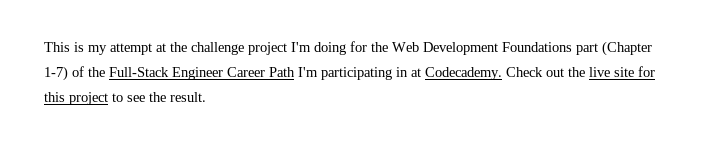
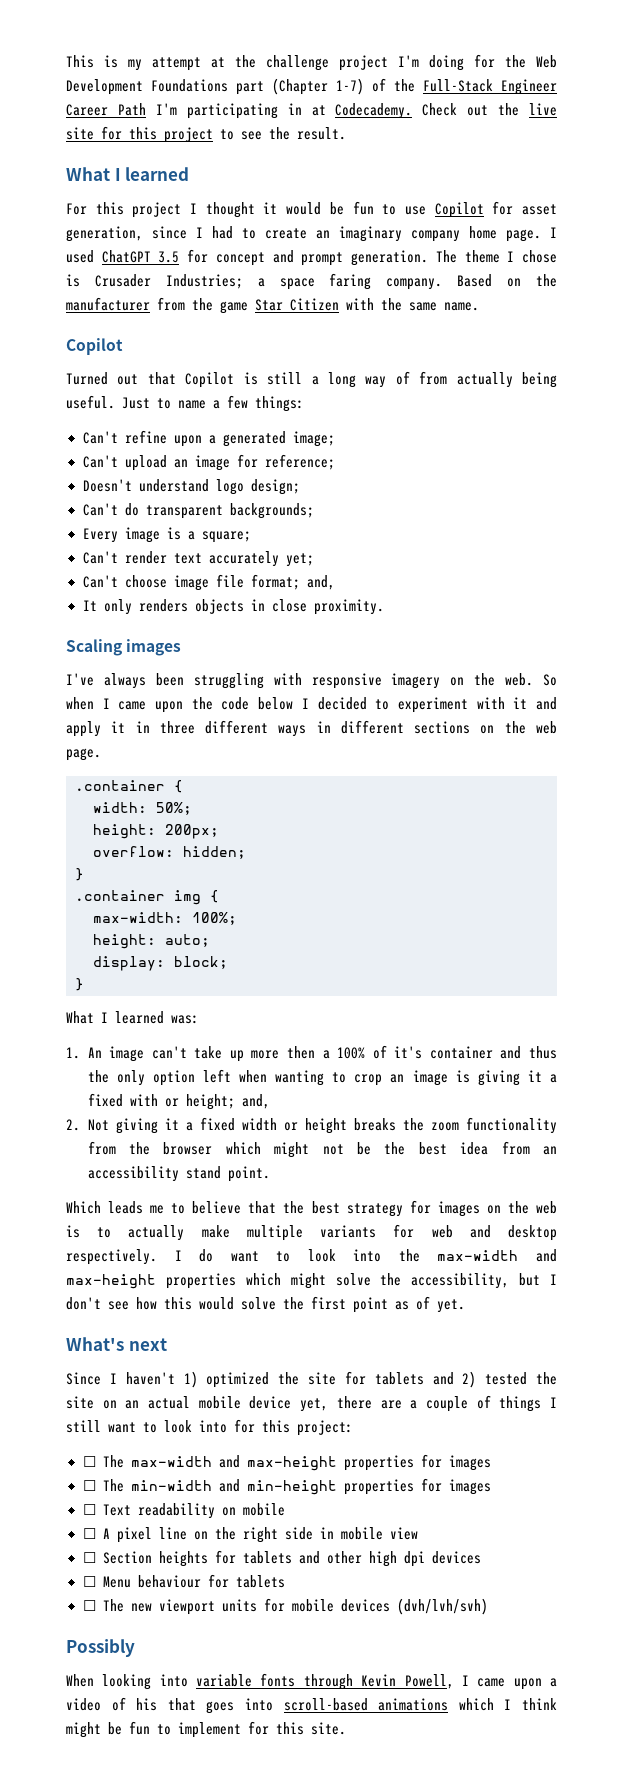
(206, 97) none -> [66,167,190,181] [66,201,557,218] [66,226,557,242] [66,249,558,266] [66,273,558,290] [66,297,479,314] [66,338,123,355] [66,371,557,388] [66,395,304,412] [82,430,335,447] [82,454,335,471] [82,479,300,495] [82,503,314,519] [82,527,251,543] [82,551,314,567] [82,574,335,591] [82,599,384,615] [66,639,182,656] [66,673,557,689] [66,697,557,713] [66,720,557,737] [66,748,101,761] [75,780,183,793] [93,802,192,815] [93,824,219,839] [93,846,246,859] [75,868,84,881] [75,890,219,905] [93,912,237,925] [93,934,210,949] [93,956,228,971] [75,978,84,991] [66,1011,199,1024] [66,1045,557,1062] [87,1069,558,1086] [87,1093,270,1110] [66,1117,557,1134] [87,1141,558,1158] [87,1166,270,1182] [66,1200,558,1217] [66,1224,557,1241] [66,1249,557,1265] [66,1273,557,1289] [66,1296,465,1313] [66,1337,167,1351] [66,1371,557,1388] [66,1395,557,1412] [66,1419,353,1436] [82,1454,491,1471] [82,1478,491,1495] [82,1503,285,1519] [82,1527,418,1543] [82,1550,481,1567] [82,1574,285,1588] [82,1598,488,1615] [66,1639,135,1657] [66,1673,558,1690] [66,1697,558,1714] [66,1721,346,1738] // What I learned // For this project I thought it would be fun to use Copilot for asset generation, since I had to create an imaginary company home page. I used ChatGPT 3.5 for concept and prompt generation. The theme I chose is Crusader Industries; a space faring company. Based on the manufacturer from the game Star Citizen with the same name. // Copilot // Turned out that Copilot is still a long way of from actually being useful. Just to name a few things: // Can't refine upon a generated image; // Can't upload an image for reference; // Doesn't understand logo design; // Can't do transparent backgrounds; // Every image is a square; // Can't render text accurately yet; // Can't choose image file format; and, // It only renders objects in close proximity. // Scaling images // I've always been struggling with responsive imagery on the web. So when I came upon the code below I decided to experiment with it and apply it in three different ways in different sections on the web page. // .container { // width: 50%; // height: 200px; // overflow: hidden; // } // .container img { // max-width: 100%; // height: auto; // display: block; // } // What I learned was: // 1. An image can't take up more then a 100% of it's container and thus the only option left when wanting to crop an image is giving it a fixed with or height; and, // 2. Not giving it a fixed width or height breaks the zoom functionality from the browser which might not be the best idea from an accessibility stand point. // Which leads me to believe that the best strategy for images on the web is to actually make multiple variants for web and desktop respectively. I do want to look into the max-width and max-height properties which might solve the accessibility, but I don't see how this would solve the first point as of yet. // What's next // Since I haven't 1) optimized the site for tablets and 2) tested the site on an actual mobile device yet, there are a couple of things I still want to look into for this project: // ☐ The max-width and max-height properties for images // ☐ The min-width and min-height properties for images // ☐ Text readability on mobile // ☐ A pixel line on the right side in mobile view // ☐ Section heights for tablets and other high dpi devices // ☐ Menu behaviour for tablets // ☐ The new viewport units for mobile devices (dvh/lvh/svh) // Possibly // When looking into variable fonts through Kevin Powell, I came upon a video of his that goes into scroll-based animations which I think might be fun to implement for this site.

